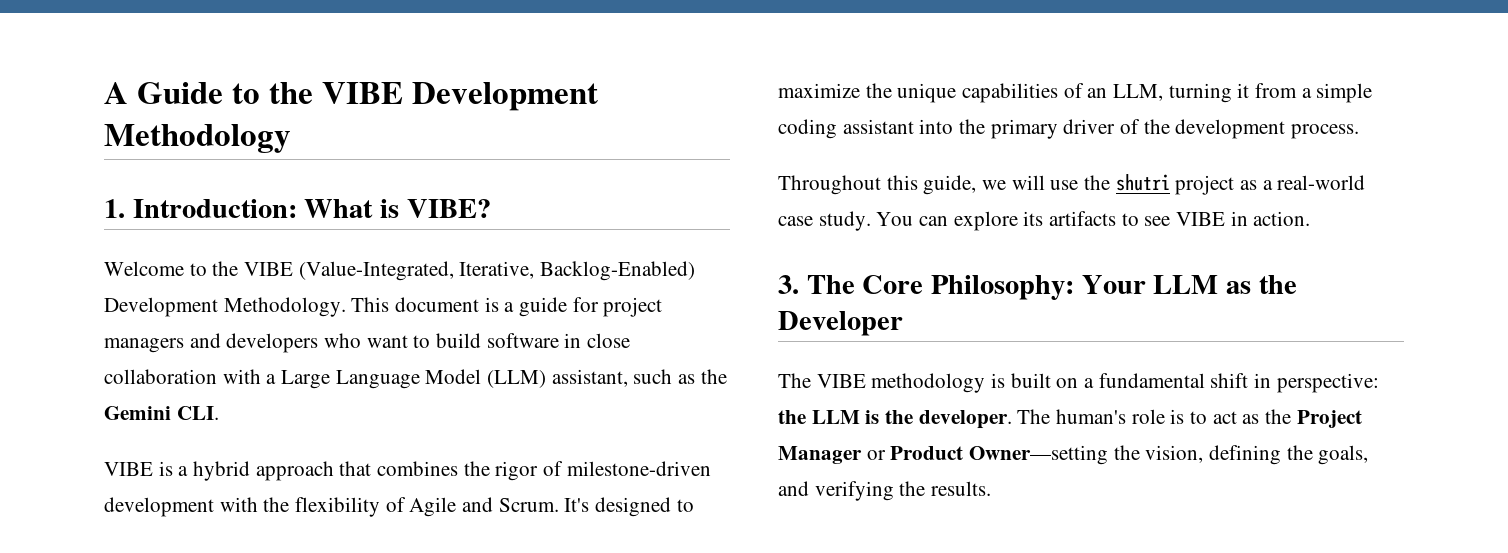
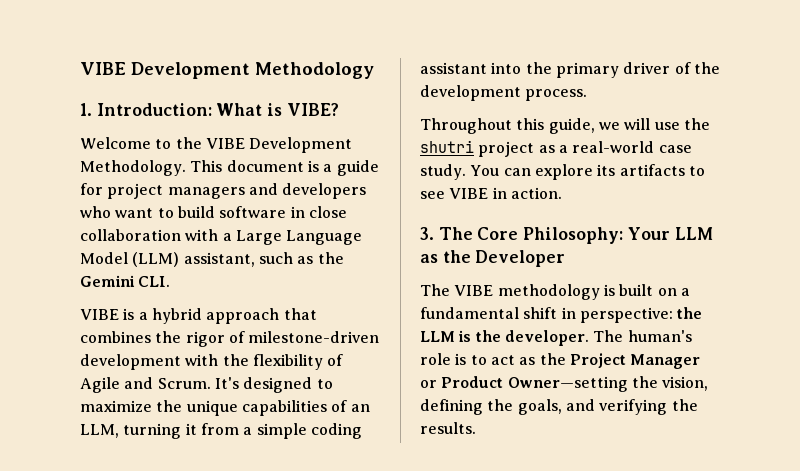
[104,82,313,104] A Guide to the -> (80, 68) none
[298,261,696,281] (Value-Integrated, Iterative, Backlog-Enabled) -> (245, 143) none

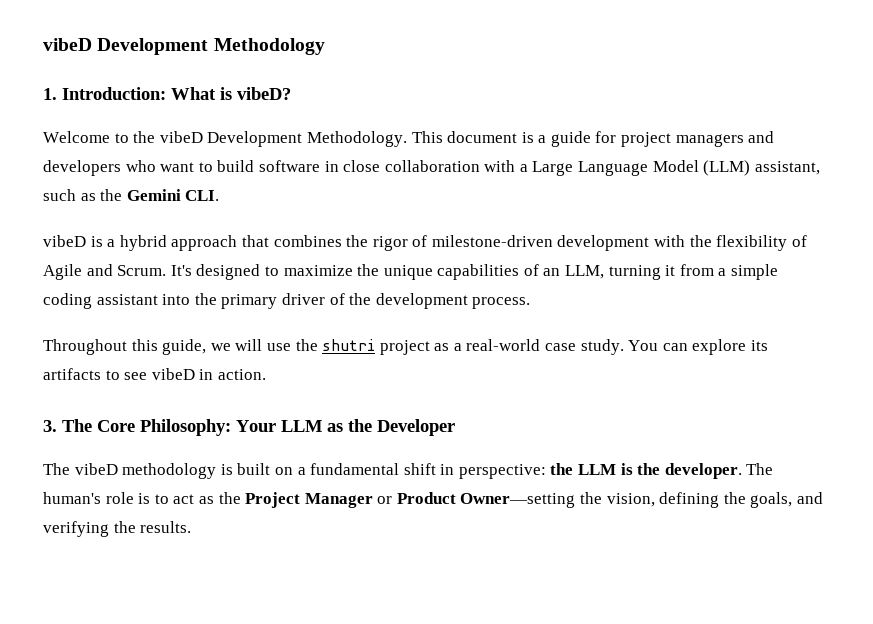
[80,62,126,75] VIBE -> [43,38,92,51] vibeD
[286,103,339,116] VIBE? -> [237,87,291,100] vibeD?
[205,138,245,149] VIBE -> [159,131,203,143] vibeD
[80,309,119,320] VIBE -> [43,235,86,247] vibeD
[449,188,489,199] VIBE -> [151,368,195,380] vibeD
[454,285,494,296] VIBE -> [74,463,118,475] vibeD

